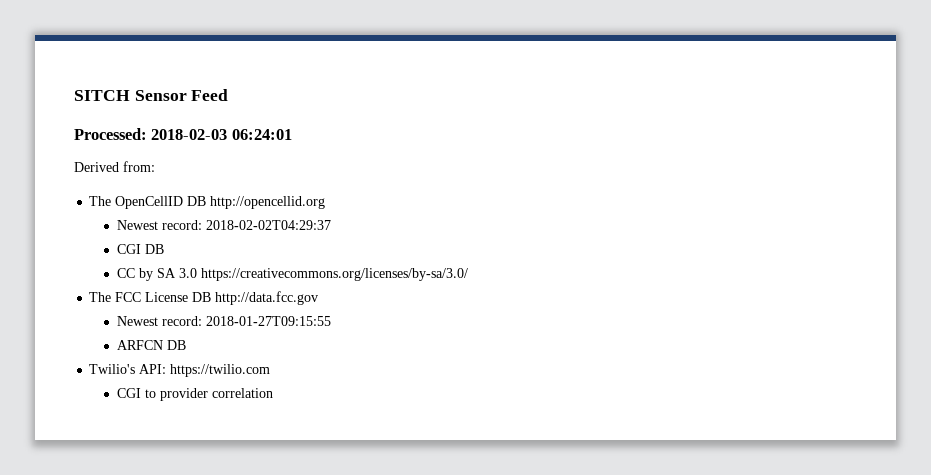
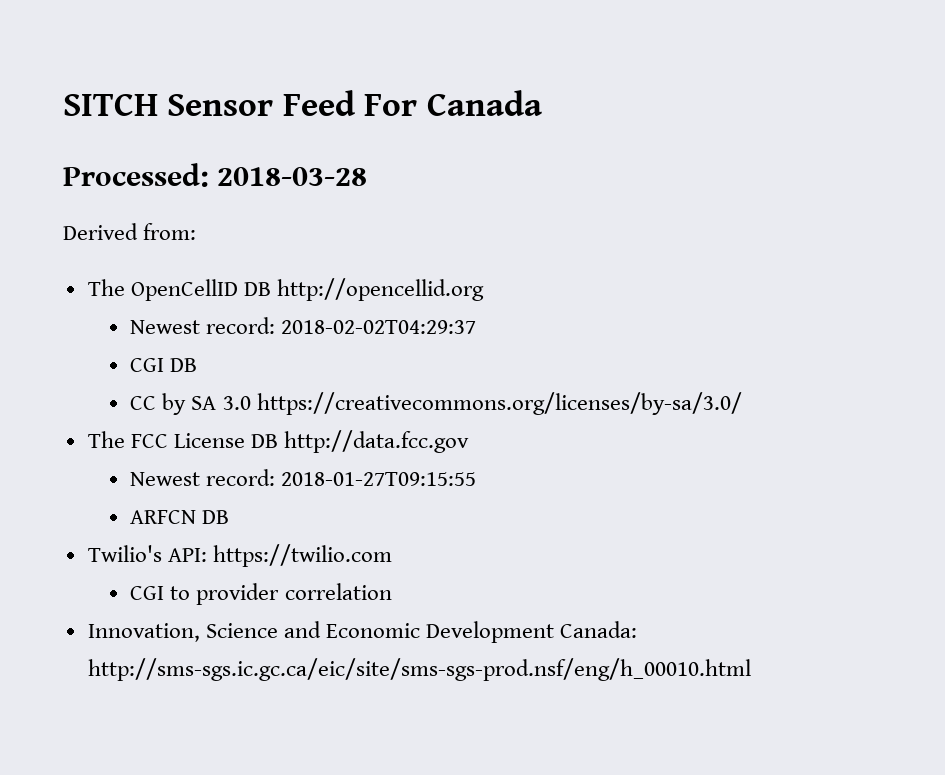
(229, 95) none -> [364,90,542,116] For Canada
[151,129,292,140] 2018-02-03 06:24:01 -> [217,167,368,186] 2018-03-28
(273, 393) none -> [87,621,638,643] [87,658,751,681] // Innovation, Science and Economic Development Canada: http://sms-sgs.ic.gc.ca/eic/site/sms-sgs-prod.nsf/eng/h_00010.html

